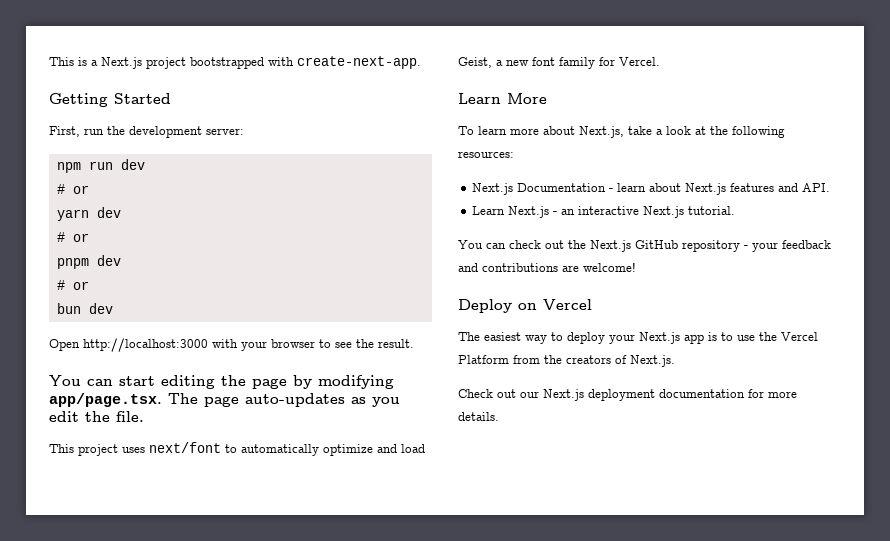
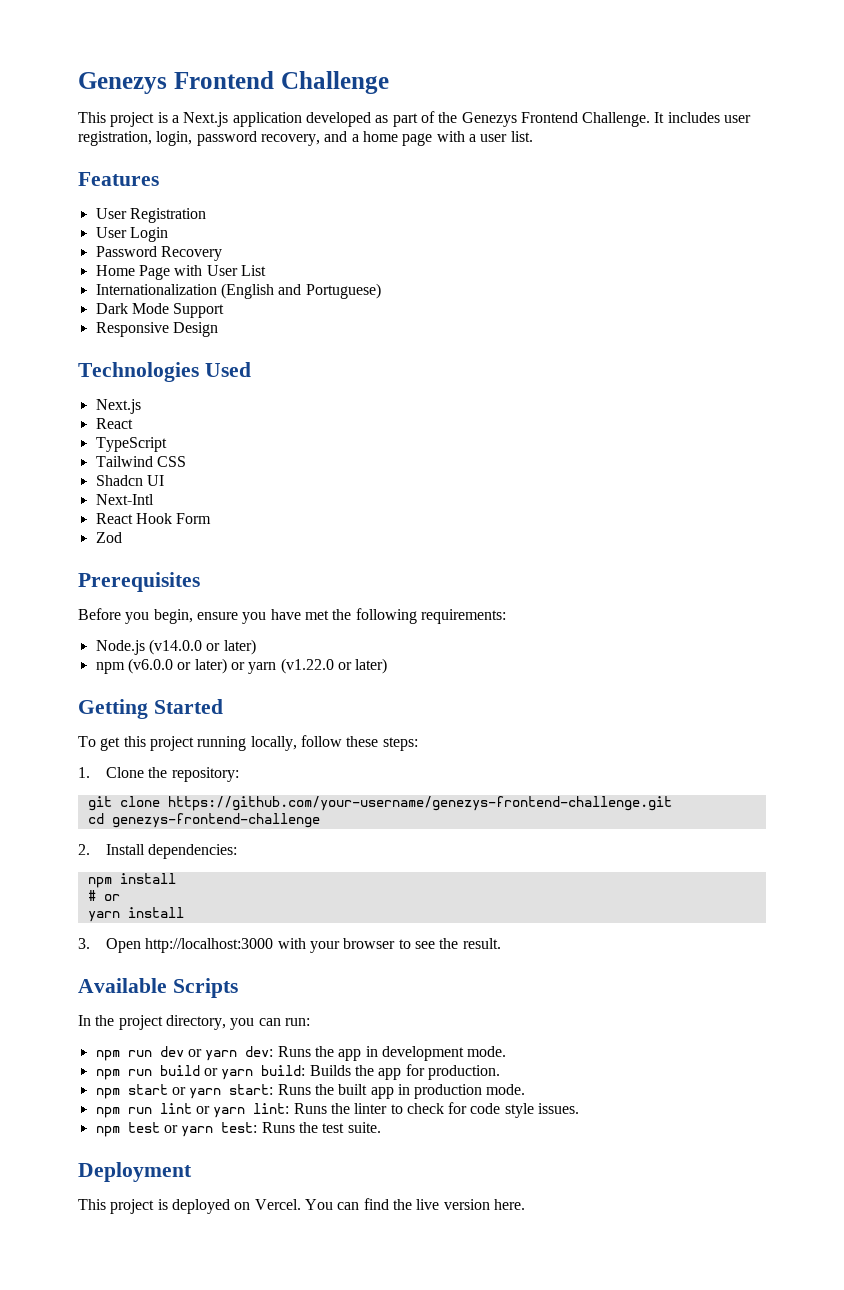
[49,56,421,69] [49,93,171,107] [49,126,244,138] [56,159,145,173] This is a Next.js project bootstrapped with create-next-app. // Getting Started // First, run the development server: // npm run dev -> [78,71,389,94] [78,111,752,127] [78,131,533,146] [78,172,159,186] [95,208,206,223] [95,227,168,242] [95,246,222,261] [95,265,266,280] [95,283,381,299] [95,303,225,318] [95,322,218,337] [78,362,251,382] [95,399,141,414] [95,418,133,429] [95,437,167,452] [95,456,186,467] [95,475,164,486] [95,494,154,505] [95,513,212,524] [95,532,122,543] [78,572,200,592] [78,608,506,624] [95,639,256,655] [95,658,388,674] [78,699,223,719] [78,735,418,751] [78,767,239,782] [87,796,672,811] [87,813,320,828] [78,844,238,859] [87,873,176,888] Genezys Frontend Challenge // This project is a Next.js application developed as part of the Genezys Frontend Challenge. It includes user registration, login, password recovery, and a home page with a user list. // Features // User Registration // User Login // Password Recovery // Home Page with User List // Internationalization (English and Portuguese) // Dark Mode Support // Responsive Design // Technologies Used // Next.js // React // TypeScript // Tailwind CSS // Shadcn UI // Next-Intl // React Hook Form // Zod // Prerequisites // Before you begin, ensure you have met the following requirements: // Node.js (v14.0.0 or later) // npm (v6.0.0 or later) or yarn (v1.22.0 or later) // Getting Started // To get this project running locally, follow these steps: // 1. Clone the repository: // git clone https://github.com/your-username/genezys-frontend-challenge.git // cd genezys-frontend-challenge // 2. Install dependencies: // npm install
[96,207,121,218] [56,232,89,242] [56,255,121,269] [56,280,89,290] [56,303,113,314] dev // # or // pnpm dev // # or // bun dev // -> [127,907,184,918] [78,938,90,949] install // 3.
[49,375,394,389] [49,393,400,407] [49,411,144,422] [49,442,425,456] [458,57,660,69] [458,93,547,104] [458,126,785,138] [458,151,514,158] [472,183,831,195] [472,206,736,218] [458,240,831,252] [458,262,636,272] [458,299,592,313] [458,332,818,344] [458,355,675,367] [458,389,797,401] [458,412,499,421] You can start editing the page by modifying app/page.tsx. The page auto-updates as you edit the file. // This project uses next/font to automatically optimize and load Geist, a new font family for Vercel. // Learn More // To learn more about Next.js, take a look at the following resources: // Next.js Documentation - learn about Next.js features and API. // Learn Next.js - an interactive Next.js tutorial. // You can check out the Next.js GitHub repository - your feedback and contributions are welcome! // Deploy on Vercel // The easiest way to deploy your Next.js app is to use the Vercel Platform from the creators of Next.js. // Check out our Next.js deployment documentation for more details. -> [78,978,238,998] [78,1015,310,1030] [95,1046,507,1061] [95,1064,500,1080] [95,1084,526,1099] [95,1102,580,1118] [95,1122,381,1137] [78,1162,192,1182] [78,1198,525,1214] Available Scripts // In the project directory, you can run: // npm run dev or yarn dev: Runs the app in development mode. // npm run build or yarn build: Builds the app for production. // npm start or yarn start: Runs the built app in production mode. // npm run lint or yarn lint: Runs the linter to check for code style issues. // npm test or yarn test: Runs the test suite. // Deployment // This project is deployed on Vercel. You can find the live version here.

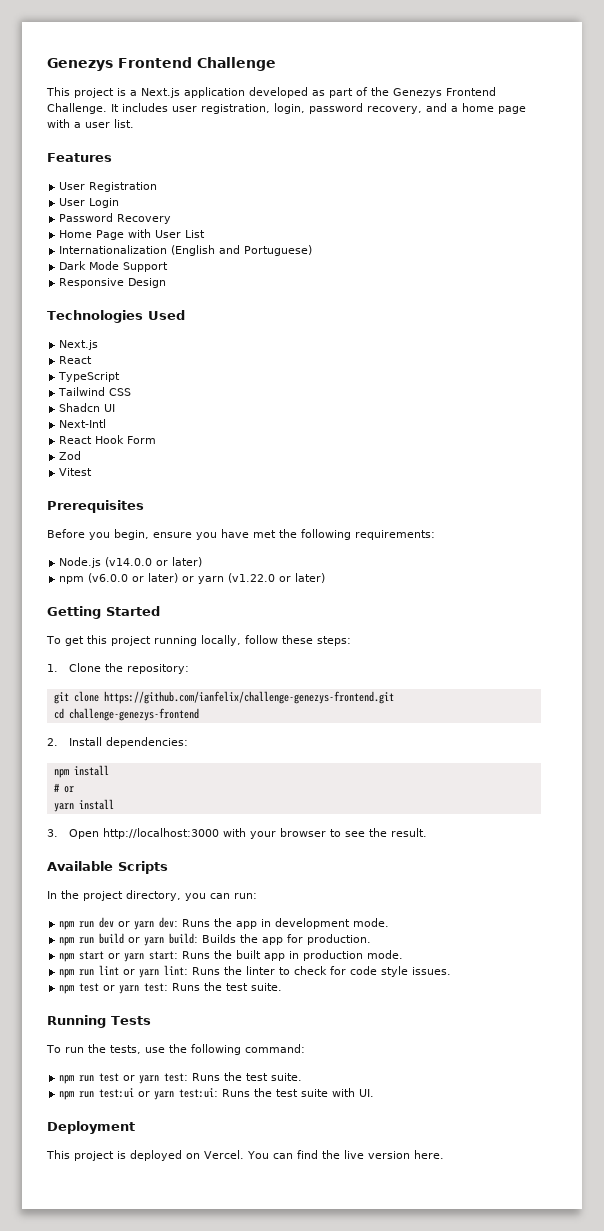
(122, 537) none -> [59,468,93,476] // Vitest
[167,796,672,811] https://github.com/your-username/genezys-frontend-challenge.git -> [103,691,394,704] https://github.com/ianfelix/challenge-genezys-frontend.git
[111,813,320,828] genezys-frontend-challenge -> [68,708,199,721] challenge-genezys-frontend
(381, 1127) none -> [47,1015,151,1028] [46,1044,305,1055] [59,1072,303,1084] [59,1088,375,1100] // Running Tests // To run the tests, use the following command: // npm run test or yarn test: Runs the test suite. // npm run test:ui or yarn test:ui: Runs the test suite with UI.

